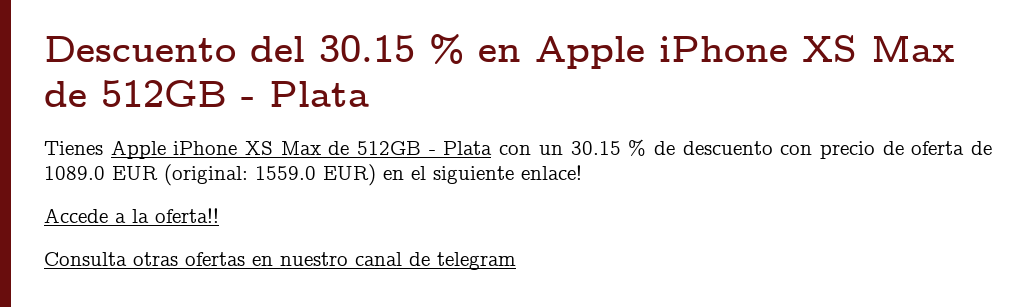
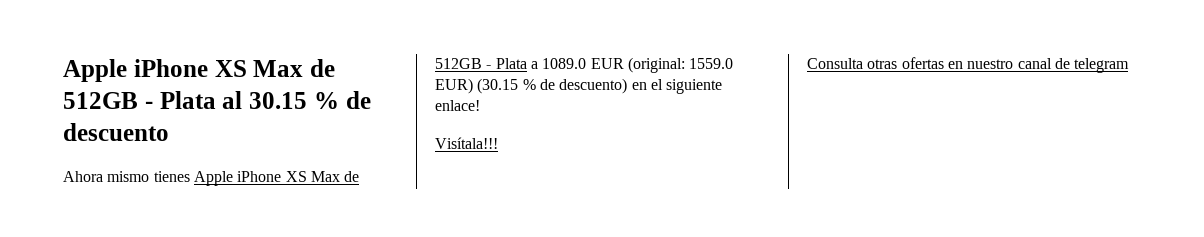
[44,34,955,69] [44,80,369,107] [44,139,993,159] Descuento del 30.15 % en Apple iPhone XS Max de 512GB - Plata // Tienes Apple iPhone XS Max de 512GB - Plata con un 30.15 % de descuento con precio de oferta de -> [63,59,335,82] [63,91,371,109] [63,123,169,141] [63,171,360,186] [435,58,538,69] Apple iPhone XS Max de 512GB - Plata al 30.15 % de descuento // Ahora mismo tienes Apple iPhone XS Max de 512GB - Plata a
(376, 175) none -> [477,78,628,94] (30.15 % de descuento)
[44,208,219,223] Accede a la oferta!! -> [435,137,498,149] Visítala!!!

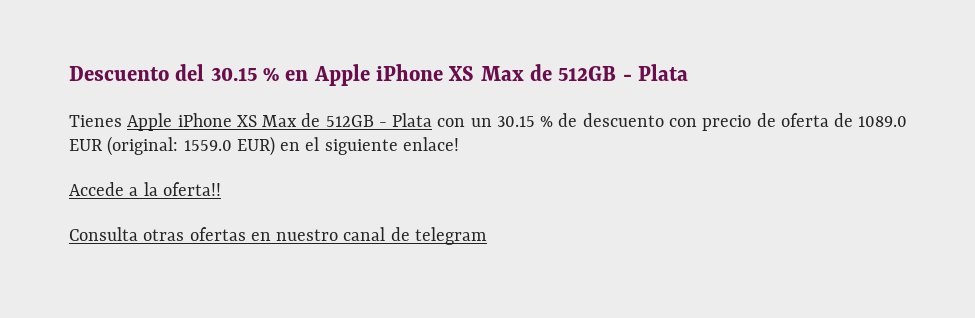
[63,59,335,82] [63,91,371,109] [63,123,169,141] [63,171,360,186] [435,58,538,69] Apple iPhone XS Max de 512GB - Plata al 30.15 % de descuento // Ahora mismo tienes Apple iPhone XS Max de 512GB - Plata a -> [69,64,689,86] [69,113,854,131] Descuento del 30.15 % en Apple iPhone XS Max de 512GB - Plata // Tienes Apple iPhone XS Max de 512GB - Plata con un 30.15 % de descuento con precio de oferta de
[477,78,628,94] (30.15 % de descuento) -> (275, 146) none
[435,137,498,149] Visítala!!! -> [69,182,221,196] Accede a la oferta!!

